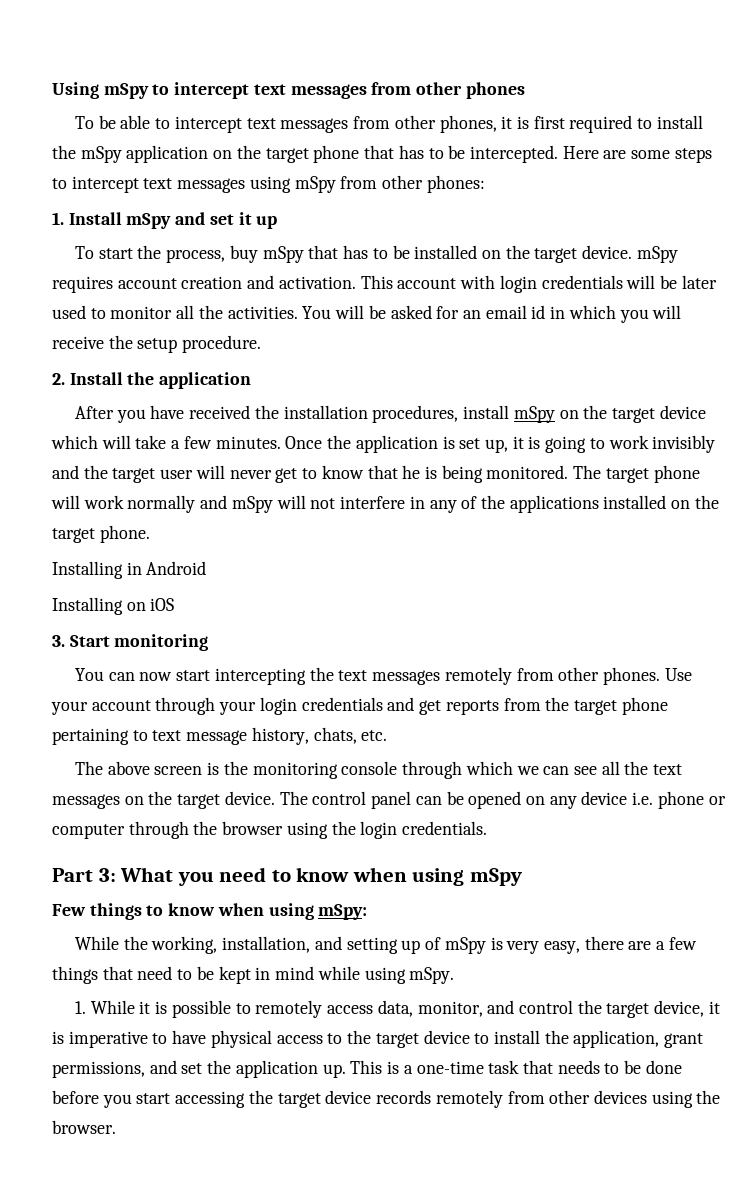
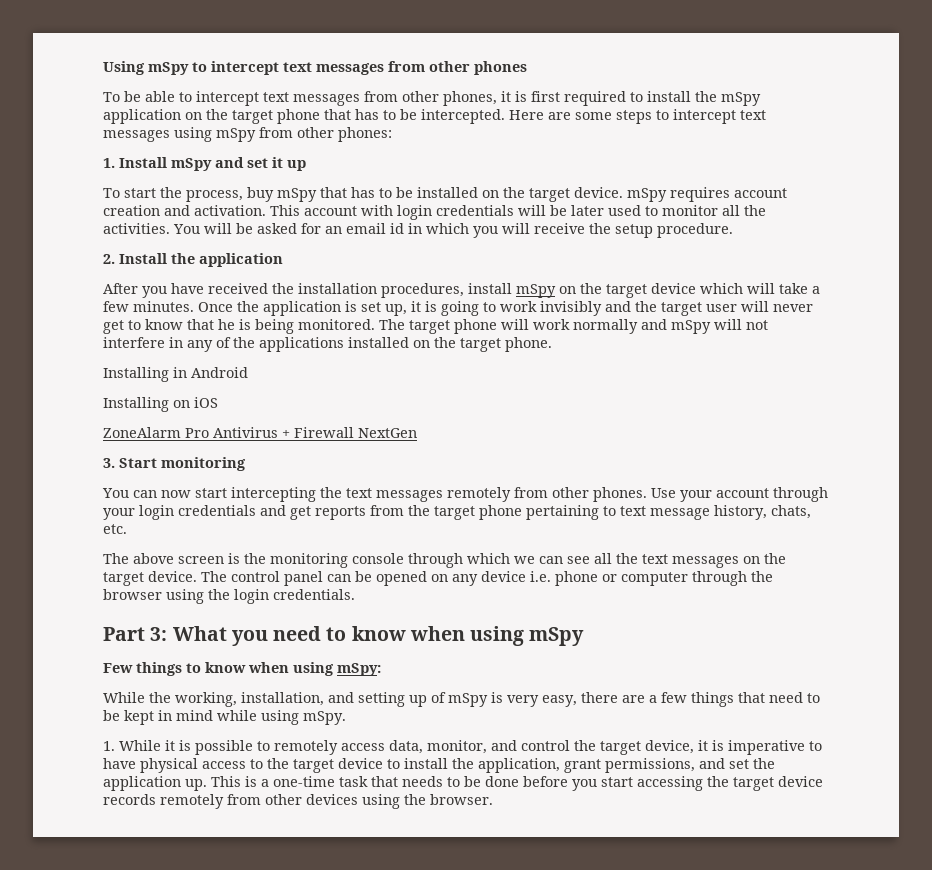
(175, 604) none -> [103,427,417,438] // ZoneAlarm Pro Antivirus + Firewall NextGen

